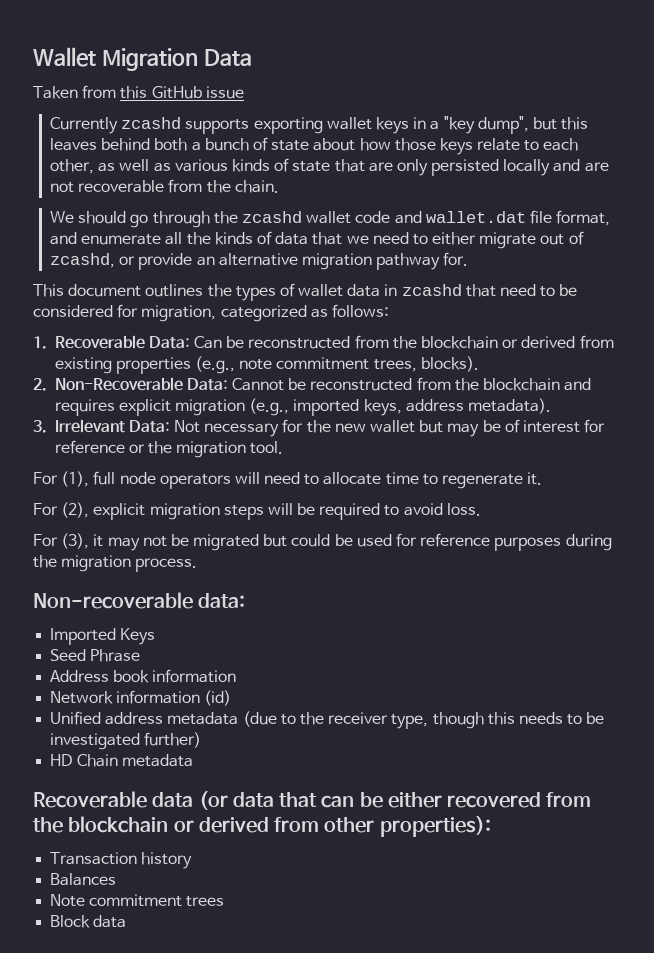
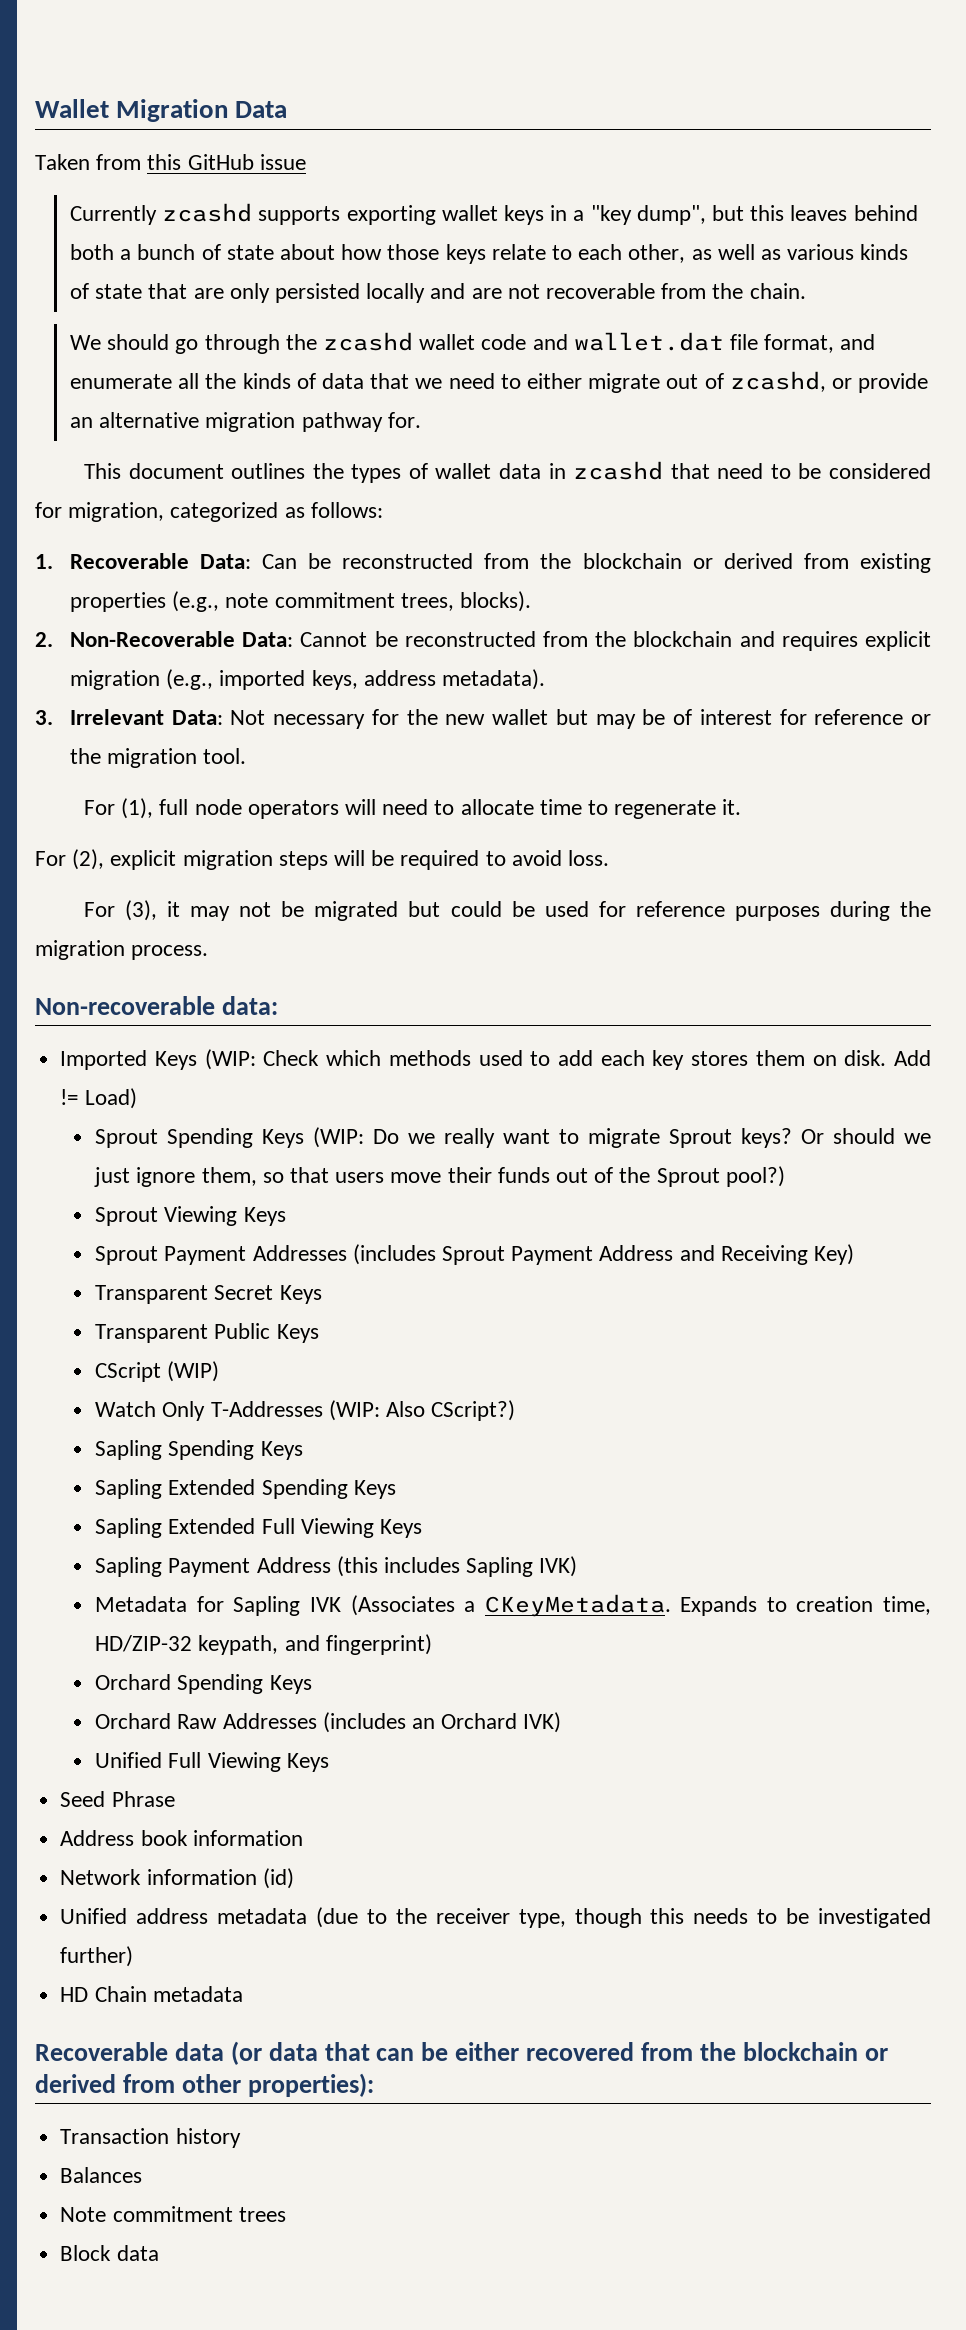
(156, 636) none -> [204,1049,932,1070] [60,1088,137,1109] [95,1127,932,1148] [94,1166,785,1187] [95,1206,286,1226] [95,1244,855,1265] [95,1285,322,1304] [95,1323,319,1343] [95,1361,220,1382] [95,1400,516,1421] [95,1440,303,1460] [95,1479,396,1499] [95,1518,423,1538] [95,1556,578,1577] [95,1594,931,1617] [95,1634,432,1655] [95,1674,312,1694] [95,1712,562,1733] [95,1752,329,1772] (WIP: Check which methods used to add each key stores them on disk. Add != Load) // Sprout Spending Keys (WIP: Do we really want to migrate Sprout keys? Or should we just ignore them, so that users move their funds out of the Sprout pool?) // Sprout Viewing Keys // Sprout Payment Addresses (includes Sprout Payment Address and Receiving Key) // Transparent Secret Keys // Transparent Public Keys // CScript (WIP) // Watch Only T-Addresses (WIP: Also CScript?) // Sapling Spending Keys // Sapling Extended Spending Keys // Sapling Extended Full Viewing Keys // Sapling Payment Address (this includes Sapling IVK) // Metadata for Sapling IVK (Associates a CKeyMetadata. Expands to creation time, HD/ZIP-32 keypath, and fingerprint) // Orchard Spending Keys // Orchard Raw Addresses (includes an Orchard IVK) // Unified Full Viewing Keys

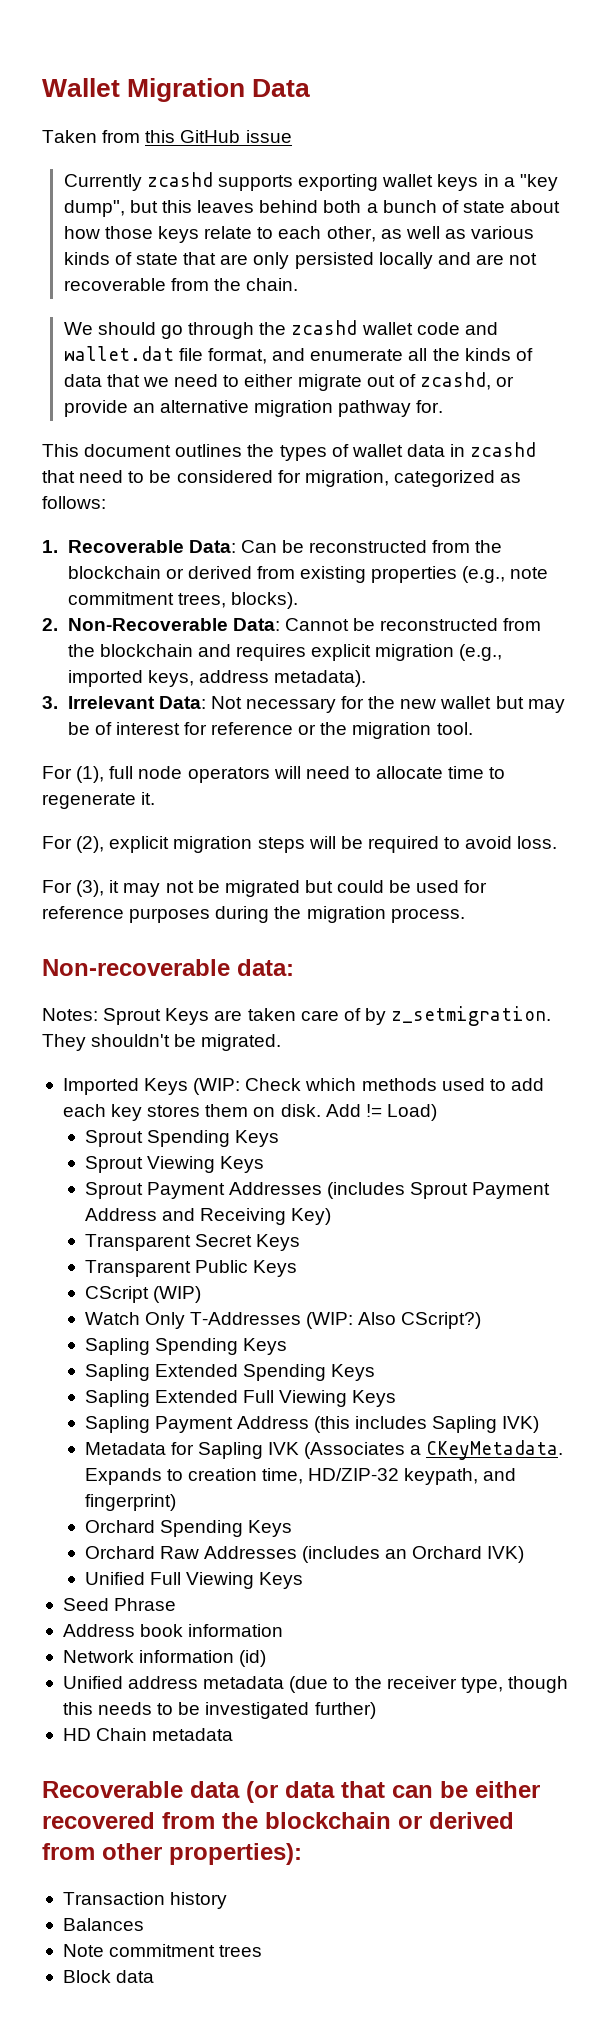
(278, 1005) none -> [42,1006,552,1026] [42,1034,282,1051] // Notes: Sprout Keys are taken care of by z_setmigration. They shouldn't be migrated.
[313,1127,932,1148] [94,1166,785,1187] (WIP: Do we really want to migrate Sprout keys? Or should we just ignore them, so that users move their funds out of the Sprout pool?) -> (279, 1138) none

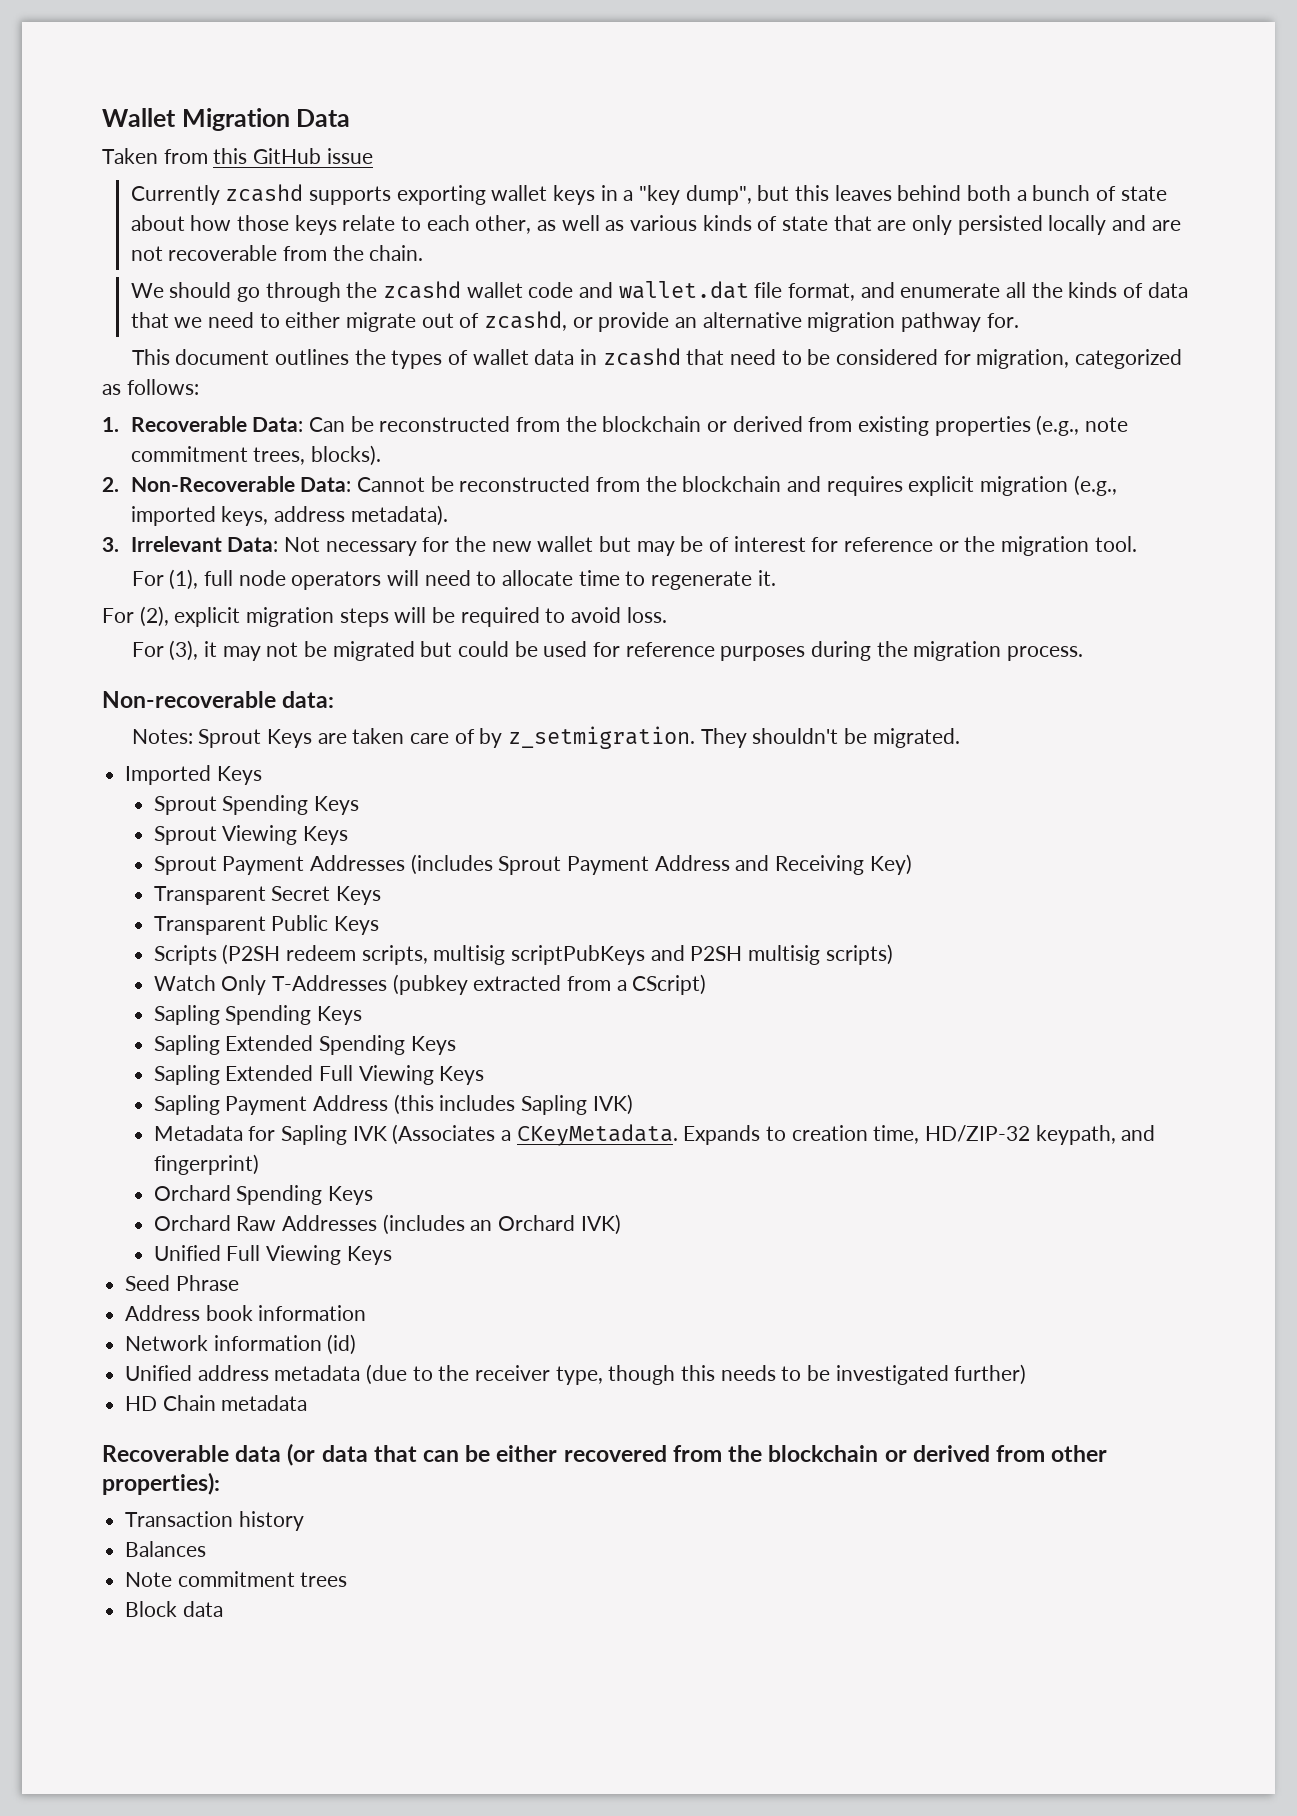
[193,1078,544,1095] [62,1104,437,1121] (WIP: Check which methods used to add each key stores them on disk. Add != Load) -> (262, 775) none
[84,1286,201,1303] [84,1312,482,1329] CScript (WIP) // Watch Only T-Addresses (WIP: Also CScript?) -> [153,944,893,965] [153,974,707,995] Scripts (P2SH redeem scripts, multisig scriptPubKeys and P2SH multisig scripts) // Watch Only T-Addresses (pubkey extracted from a CScript)

